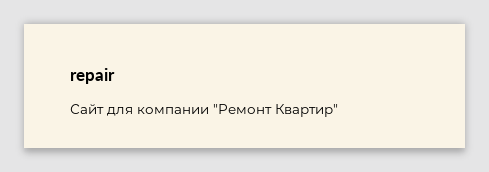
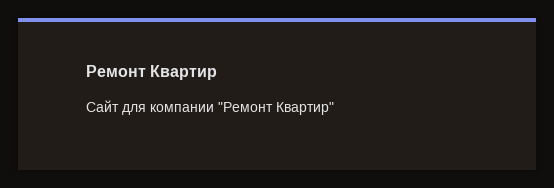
[70,68,115,84] repair -> [86,65,218,80] Ремонт Квартир

